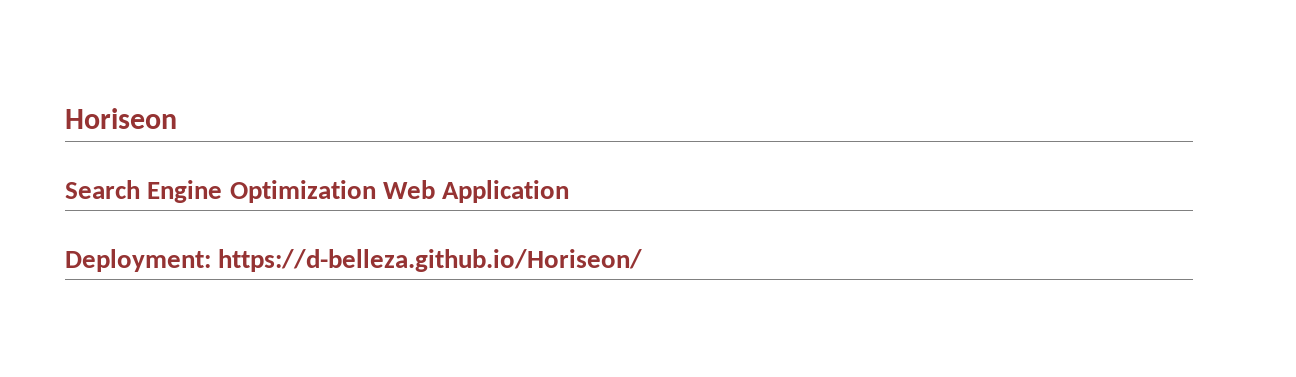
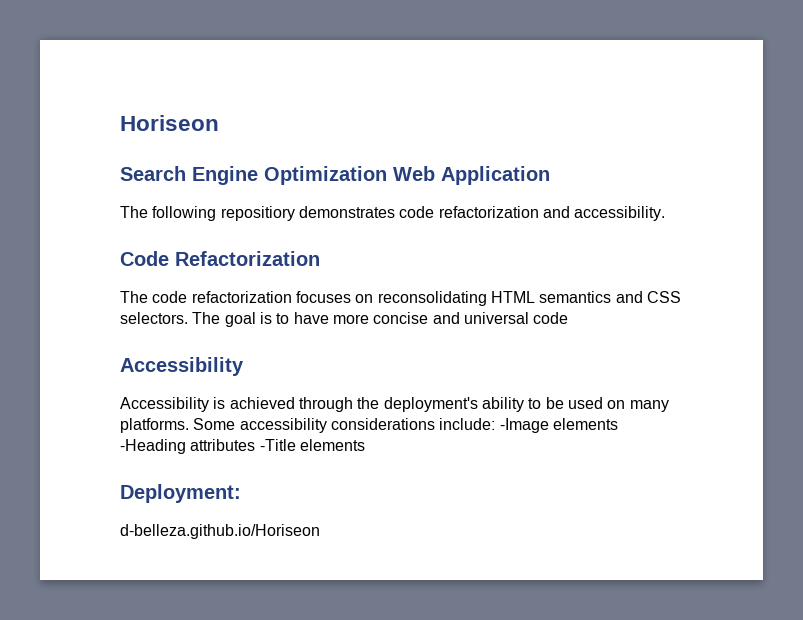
(570, 191) none -> [120,206,666,221] [120,251,320,266] [120,291,681,306] [120,312,569,327] [120,357,244,376] [120,397,669,412] [120,418,618,433] [120,439,365,454] // The following repositiory demonstrates code refactorization and accessibility. // Code Refactorization // The code refactorization focuses on reconsolidating HTML semantics and CSS selectors. The goal is to have more concise and universal code // Accessibility // Accessibility is achieved through the deployment's ability to be used on many platforms. Some accessibility considerations include: -Image elements -Heading attributes -Title elements
[218,249,643,272] https://d-belleza.github.io/Horiseon/ -> [120,524,320,539] // d-belleza.github.io/Horiseon

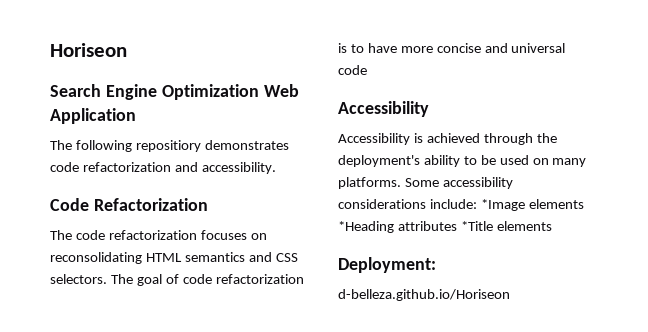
(256, 319) none -> [165,274,304,284] of code refactorization
[499,418,618,433] [120,439,296,454] -Image elements -Heading attributes -Title -> [480,199,584,211] [338,221,493,233] *Image elements *Heading attributes *Title

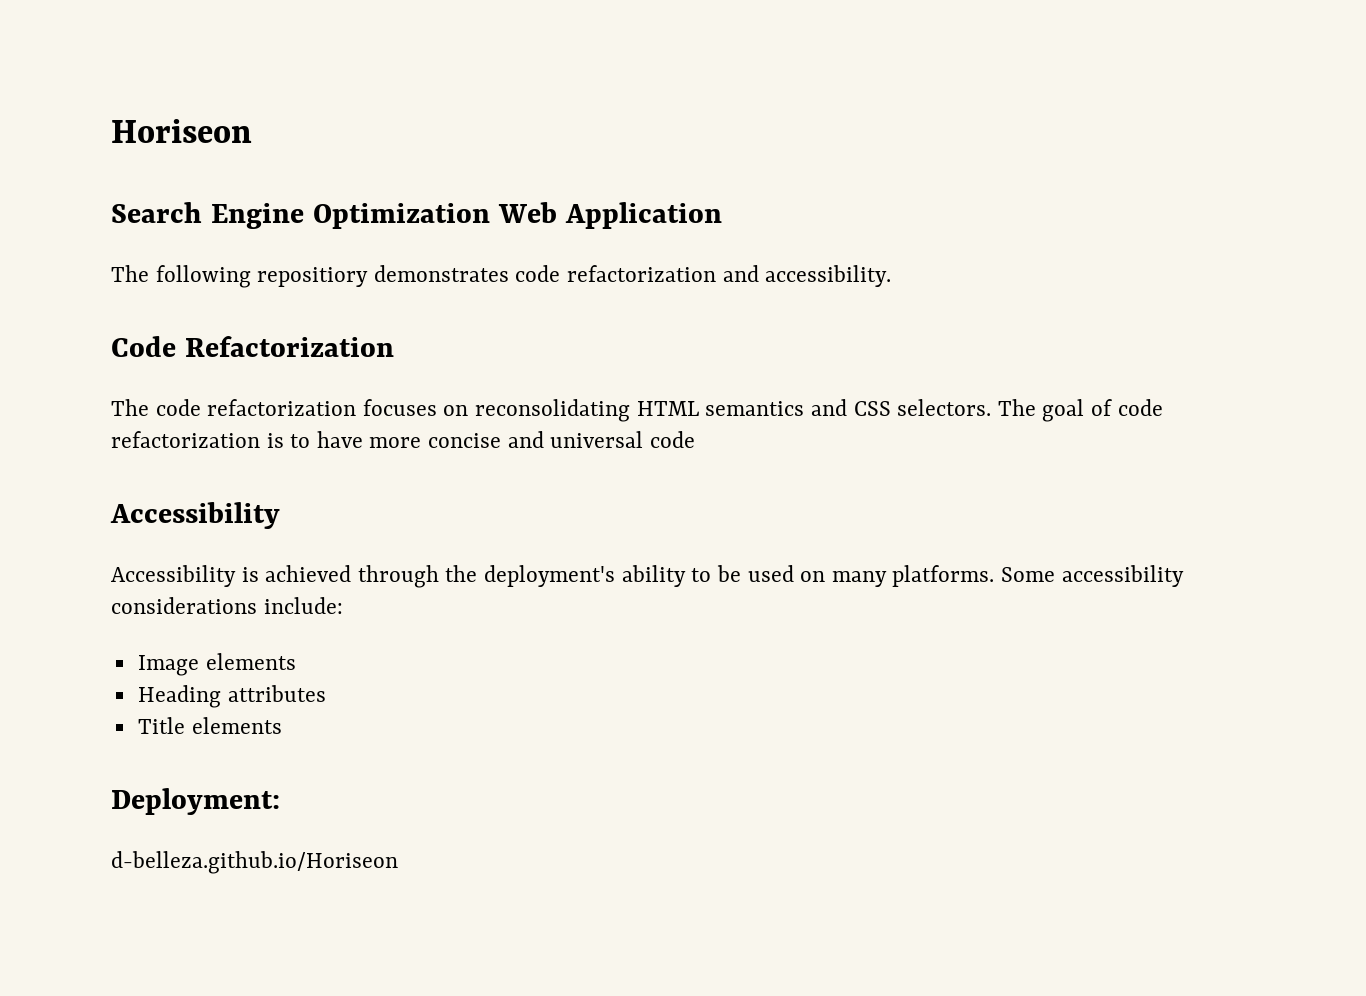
[480,199,584,211] [338,221,394,233] *Image elements *Heading -> [137,653,296,676] [137,685,221,708] // Image elements // Heading
[460,221,493,231] *Title -> [137,717,185,734] // Title

